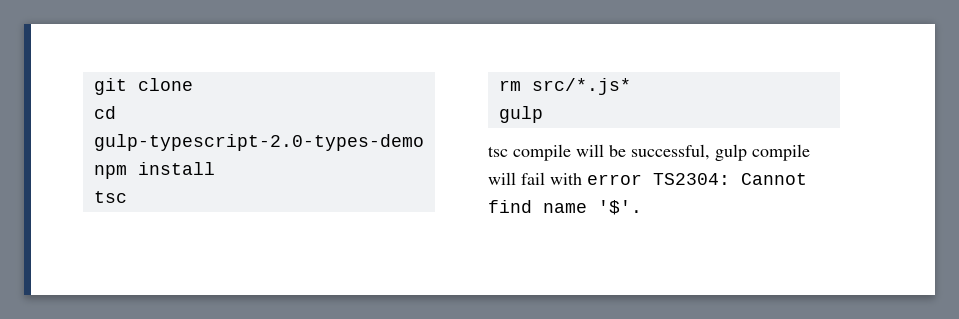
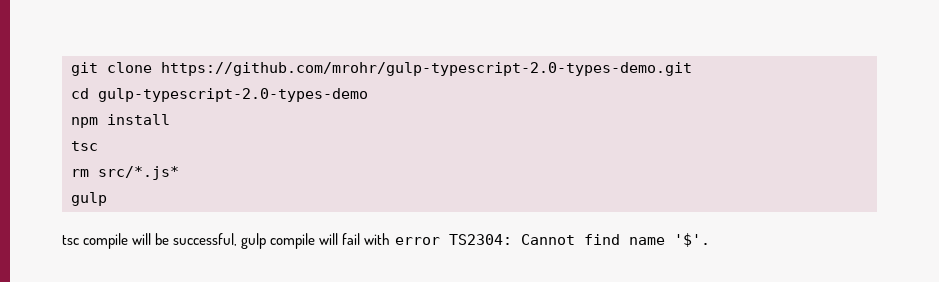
(193, 84) none -> [161,62,692,76] https://github.com/mrohr/gulp-typescript-2.0-types-demo.git

